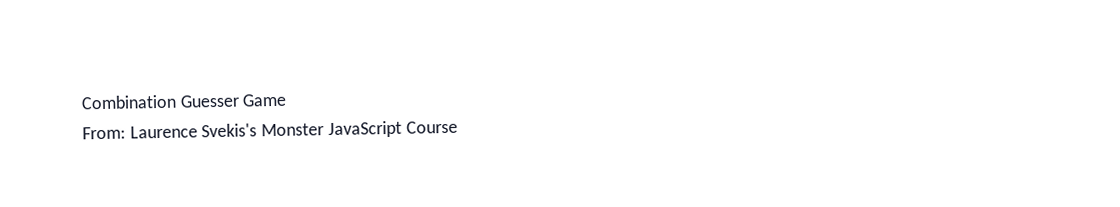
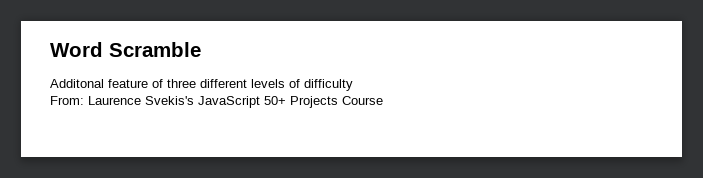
[81,93,287,110] Combination Guesser Game -> [50,42,201,57] [50,79,353,91] Word Scramble // Additonal feature of three different levels of difficulty
[261,120,402,139] Monster JavaScript -> [198,96,338,108] JavaScript 50+ Projects

